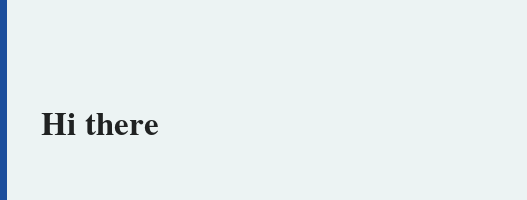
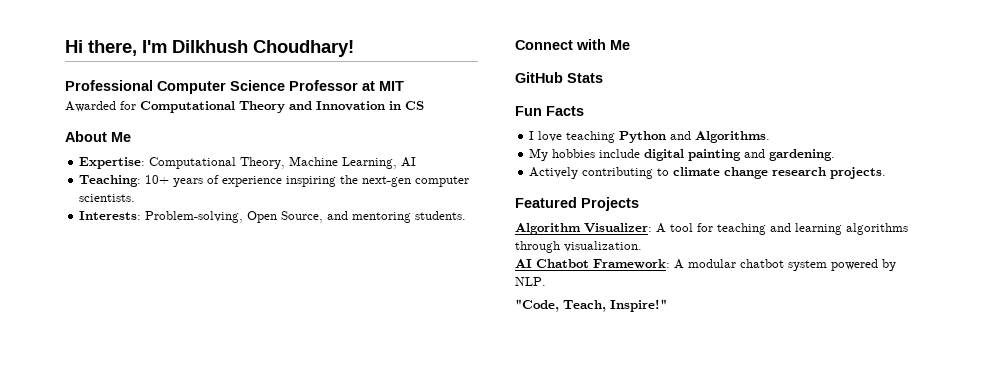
[84,113,159,135] there -> [88,40,354,57] [65,80,404,94] [65,101,424,113] [65,131,131,142] [79,156,417,169] [79,175,470,187] [79,194,136,202] [79,211,467,223] [515,39,630,50] [515,72,603,83] [515,106,584,116] [529,131,771,143] [529,148,836,161] [529,167,887,179] [515,197,639,211] [515,223,908,235] [515,241,642,253] [515,259,896,271] [515,277,546,286] [515,299,667,312] there, I'm Dilkhush Choudhary! // Professional Computer Science Professor at MIT // Awarded for Computational Theory and Innovation in CS // About Me // Expertise: Computational Theory, Machine Learning, AI // Teaching: 10+ years of experience inspiring the next-gen computer scientists. // Interests: Problem-solving, Open Source, and mentoring students. // Connect with Me // GitHub Stats // Fun Facts // I love teaching Python and Algorithms. // My hobbies include digital painting and gardening. // Actively contributing to climate change research projects. // Featured Projects // Algorithm Visualizer: A tool for teaching and learning algorithms through visualization. // AI Chatbot Framework: A modular chatbot system powered by NLP. // "Code, Teach, Inspire!"

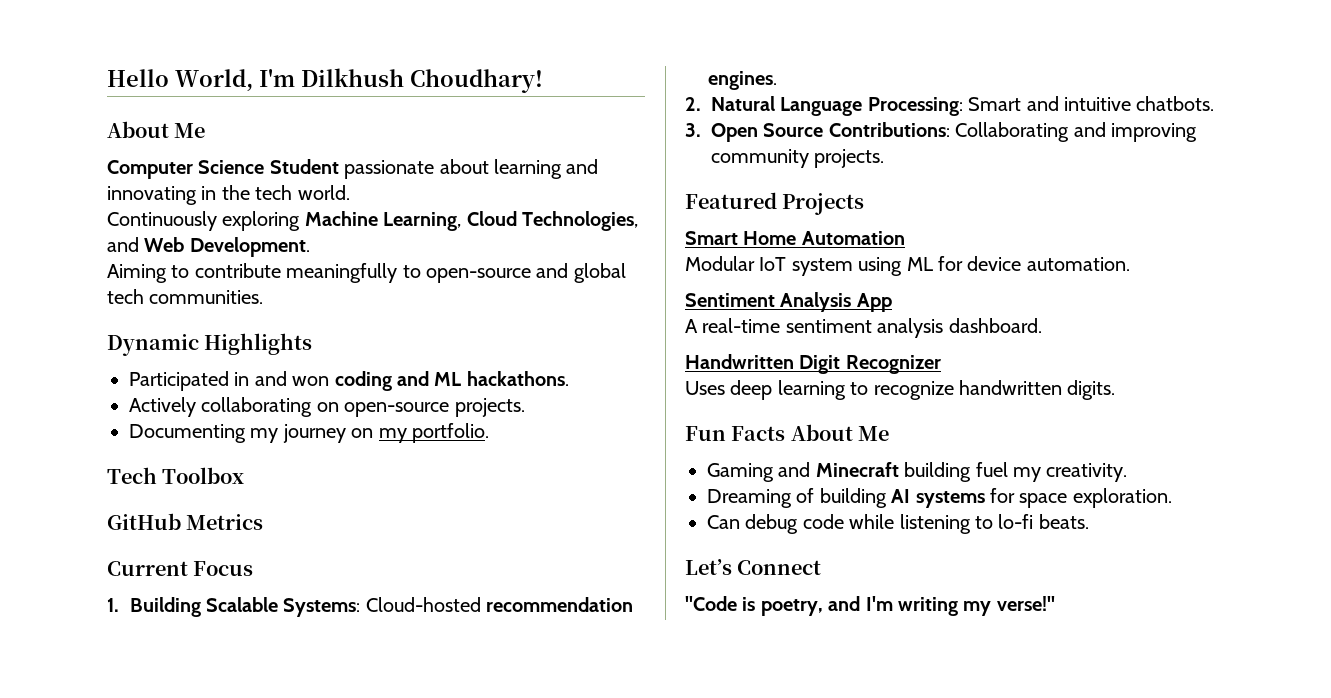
[65,40,137,56] Hi there, -> [107,69,253,91] Hello World,
[65,80,404,94] [65,101,424,113] [65,131,131,142] [79,156,417,169] [79,175,470,187] [79,194,136,202] [79,211,467,223] [515,39,630,50] [515,72,603,83] [515,106,584,116] [529,131,771,143] [529,148,836,161] [529,167,887,179] [515,197,639,211] [515,223,908,235] [515,241,642,253] [515,259,896,271] [515,277,546,286] [515,299,667,312] Professional Computer Science Professor at MIT // Awarded for Computational Theory and Innovation in CS // About Me // Expertise: Computational Theory, Machine Learning, AI // Teaching: 10+ years of experience inspiring the next-gen computer scientists. // Interests: Problem-solving, Open Source, and mentoring students. // Connect with Me // GitHub Stats // Fun Facts // I love teaching Python and Algorithms. // My hobbies include digital painting and gardening. // Actively contributing to climate change research projects. // Featured Projects // Algorithm Visualizer: A tool for teaching and learning algorithms through visualization. // AI Chatbot Framework: A modular chatbot system powered by NLP. // "Code, Teach, Inspire!" -> [107,121,206,138] [107,159,599,179] [107,185,350,205] [107,211,638,231] [107,237,310,257] [107,263,626,283] [107,289,264,304] [107,333,313,356] [129,371,569,391] [129,397,525,417] [129,423,489,443] [107,467,245,484] [107,513,264,530] [107,561,254,576] [107,597,634,617] [707,71,777,90] [685,96,1215,116] [685,122,1197,142] [711,149,885,168] [685,192,865,215] [685,231,905,245] [685,256,1130,276] [685,292,892,312] [685,318,1042,338] [685,354,941,374] [685,380,1116,400] [685,424,890,441] [707,462,1128,482] [707,488,1172,508] [707,514,1089,534] [685,558,822,575] [685,596,1055,616] About Me // Computer Science Student passionate about learning and innovating in the tech world. // Continuously exploring Machine Learning, Cloud Technologies, and Web Development. // Aiming to contribute meaningfully to open-source and global tech communities. // Dynamic Highlights // Participated in and won coding and ML hackathons. // Actively collaborating on open-source projects. // Documenting my journey on my portfolio. // Tech Toolbox // GitHub Metrics // Current Focus // 1. Building Scalable Systems: Cloud-hosted recommendation engines. // 2. Natural Language Processing: Smart and intuitive chatbots. // 3. Open Source Contributions: Collaborating and improving community projects. // Featured Projects // Smart Home Automation // Modular IoT system using ML for device automation. // Sentiment Analysis App // A real-time sentiment analysis dashboard. // Handwritten Digit Recognizer // Uses deep learning to recognize handwritten digits. // Fun Facts About Me // Gaming and Minecraft building fuel my creativity. // Dreaming of building AI systems for space exploration. // Can debug code while listening to lo-fi beats. // Let’s Connect // "Code is poetry, and I'm writing my verse!"

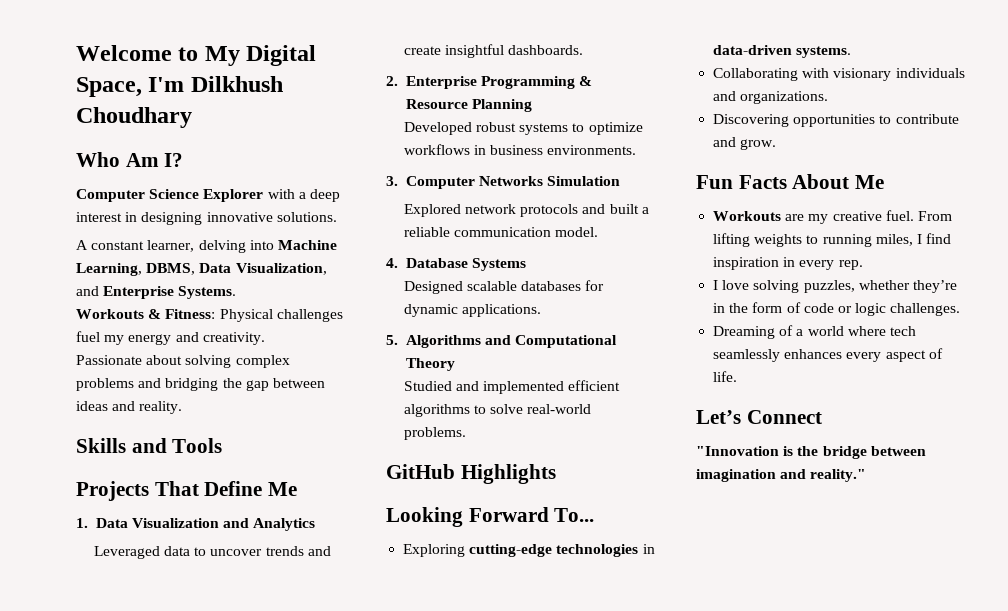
[107,68,543,93] [107,121,206,138] [107,159,599,179] [107,185,350,205] [107,211,638,231] [107,237,310,257] [107,263,626,283] [107,289,264,304] [107,333,313,356] [129,371,569,391] [129,397,525,417] [129,423,489,443] [107,467,245,484] [107,513,264,530] [107,561,254,576] [107,597,634,617] [707,71,777,90] [685,96,1215,116] [685,122,1197,142] [711,149,885,168] [685,192,865,215] [685,231,905,245] [685,256,1130,276] [685,292,892,312] [685,318,1042,338] [685,354,941,374] [685,380,1116,400] [685,424,890,441] [707,462,1128,482] [707,488,1172,508] [707,514,1089,534] [685,558,822,575] [685,596,1055,616] Hello World, I'm Dilkhush Choudhary! // About Me // Computer Science Student passionate about learning and innovating in the tech world. // Continuously exploring Machine Learning, Cloud Technologies, and Web Development. // Aiming to contribute meaningfully to open-source and global tech communities. // Dynamic Highlights // Participated in and won coding and ML hackathons. // Actively collaborating on open-source projects. // Documenting my journey on my portfolio. // Tech Toolbox // GitHub Metrics // Current Focus // 1. Building Scalable Systems: Cloud-hosted recommendation engines. // 2. Natural Language Processing: Smart and intuitive chatbots. // 3. Open Source Contributions: Collaborating and improving community projects. // Featured Projects // Smart Home Automation // Modular IoT system using ML for device automation. // Sentiment Analysis App // A real-time sentiment analysis dashboard. // Handwritten Digit Recognizer // Uses deep learning to recognize handwritten digits. // Fun Facts About Me // Gaming and Minecraft building fuel my creativity. // Dreaming of building AI systems for space exploration. // Can debug code while listening to lo-fi beats. // Let’s Connect // "Code is poetry, and I'm writing my verse!" -> [76,45,317,66] [76,76,283,97] [76,107,192,128] [76,152,184,167] [76,189,340,202] [76,212,337,225] [76,240,337,253] [76,263,327,276] [76,286,237,299] [76,309,343,322] [76,331,265,345] [76,355,290,368] [76,378,325,391] [76,401,183,414] [76,438,223,453] [76,481,298,501] [76,518,316,531] [93,546,331,559] [403,44,584,58] [386,76,593,89] [405,99,532,112] [403,122,643,135] [403,144,637,155] [386,176,621,189] [403,204,649,217] [403,227,599,237] [386,258,526,271] [403,280,605,294] [403,304,541,317] [386,335,618,348] [405,358,455,371] [403,380,621,394] [403,404,592,417] [403,427,466,440] [386,464,556,484] [386,507,595,527] [403,544,655,557] [713,45,852,58] [713,68,965,81] [713,91,829,104] [713,114,959,127] [713,137,777,150] [696,174,885,189] [713,210,952,224] [713,233,952,247] [713,257,863,270] [713,280,957,293] [713,302,961,316] [713,325,916,339] [713,348,943,362] [713,371,738,382] [696,410,822,424] [696,446,926,459] [696,469,867,482] Welcome to My Digital Space, I'm Dilkhush Choudhary // Who Am I? // Computer Science Explorer with a deep interest in designing innovative solutions. // A constant learner, delving into Machine Learning, DBMS, Data Visualization, and Enterprise Systems. // Workouts & Fitness: Physical challenges fuel my energy and creativity. // Passionate about solving complex problems and bridging the gap between ideas and reality. // Skills and Tools // Projects That Define Me // 1. Data Visualization and Analytics // Leveraged data to uncover trends and create insightful dashboards. // 2. Enterprise Programming & Resource Planning // Developed robust systems to optimize workflows in business environments. // 3. Computer Networks Simulation // Explored network protocols and built a reliable communication model. // 4. Database Systems // Designed scalable databases for dynamic applications. // 5. Algorithms and Computational Theory // Studied and implemented efficient algorithms to solve real-world problems. // GitHub Highlights // Looking Forward To... // Exploring cutting-edge technologies in data-driven systems. // Collaborating with visionary individuals and organizations. // Discovering opportunities to contribute and grow. // Fun Facts About Me // Workouts are my creative fuel. From lifting weights to running miles, I find inspiration in every rep. // I love solving puzzles, whether they’re in the form of code or logic challenges. // Dreaming of a world where tech seamlessly enhances every aspect of life. // Let’s Connect // "Innovation is the bridge between imagination and reality."

